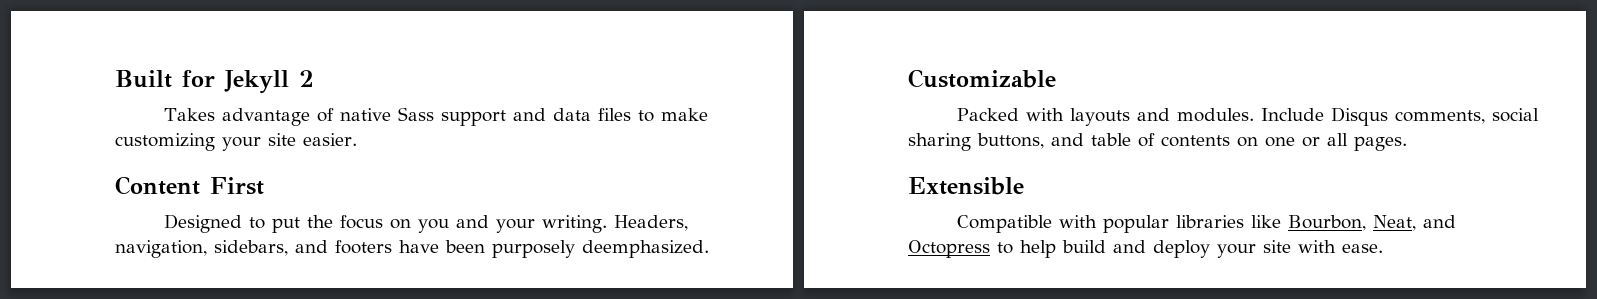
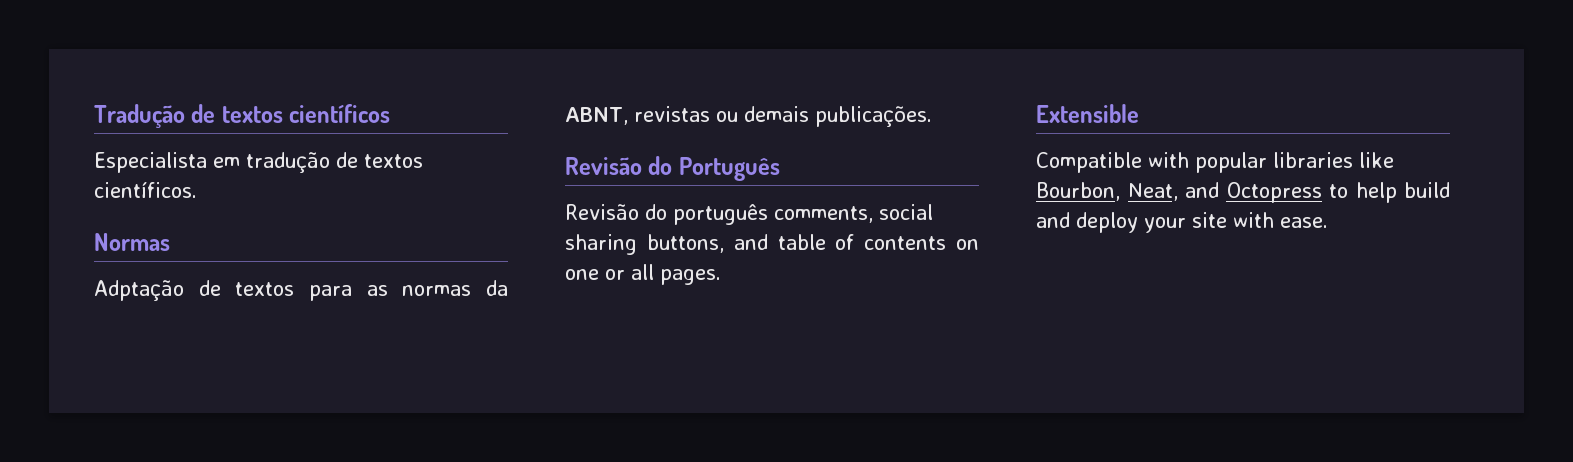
[115,70,314,94] [164,107,709,126] [115,133,357,151] [115,176,264,195] [164,214,689,233] [115,240,709,258] [908,69,1056,88] [957,107,1389,126] Built for Jekyll 2 // Takes advantage of native Sass support and data files to make customizing your site easier. // Content First // Designed to put the focus on you and your writing. Headers, navigation, sidebars, and footers have been purposely deemphasized. // Customizable // Packed with layouts and modules. Include Disqus -> [94,104,391,128] [94,152,423,173] [94,182,197,198] [94,233,170,251] [94,280,509,301] [565,106,932,127] [565,156,780,181] [565,204,768,225] Tradução de textos científicos // Especialista em tradução de textos científicos. // Normas // Adptação de textos para as normas da ABNT, revistas ou demais publicações. // Revisão do Português // Revisão do português

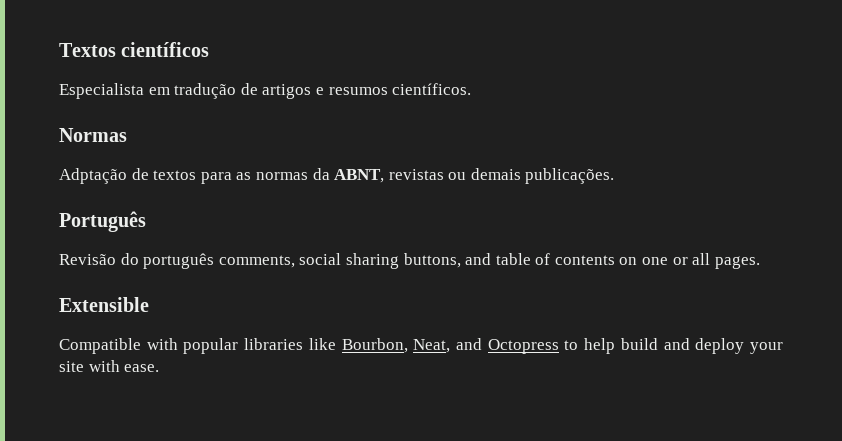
[94,104,283,128] Tradução de textos -> [59,43,116,57] Textos
[364,154,423,168] textos -> [262,84,388,99] artigos e resumos
[565,156,673,175] Revisão do -> (615, 176) none

